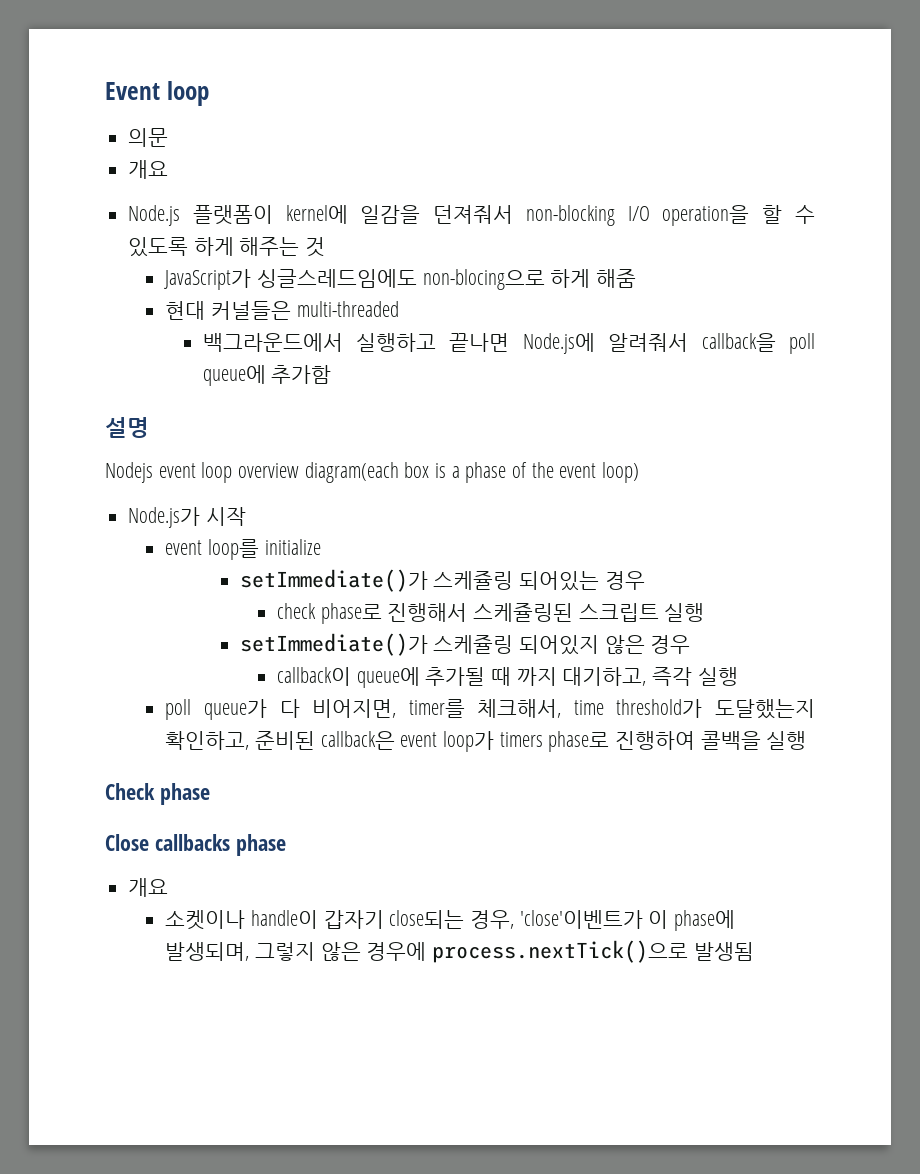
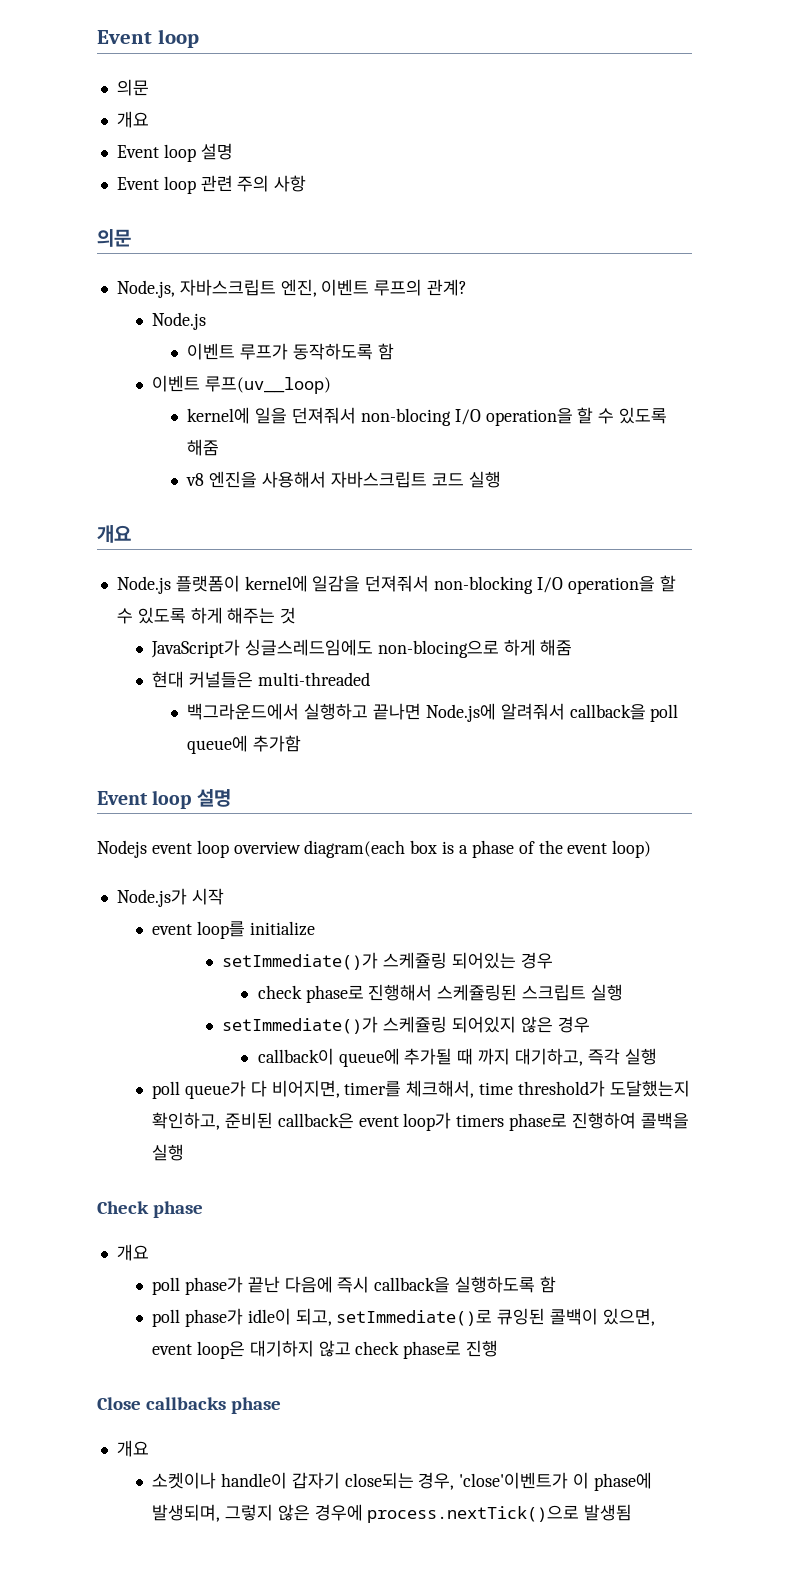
(169, 169) none -> [116,143,233,162] [116,175,307,194] [97,229,131,247] [116,279,468,298] [152,312,207,330] [187,343,394,360] [152,375,331,394] [187,407,668,426] [187,439,220,456] [186,471,501,488] [97,525,131,543] // Event loop 설명 // Event loop 관련 주의 사항 // 의문 // Node.js, 자바스크립트 엔진, 이벤트 루프의 관계? // Node.js // 이벤트 루프가 동작하도록 함 // 이벤트 루프(uv__loop) // kernel에 일을 던져줘서 non-blocing I/O operation을 할 수 있도록 해줌 // v8 엔진을 사용해서 자바스크립트 코드 실행 // 개요
(332, 374) none -> [97,790,192,809] Event loop
(210, 794) none -> [116,1244,149,1261] [152,1276,557,1295] [152,1308,656,1327] [152,1340,499,1359] // 개요 // poll phase가 끝난 다음에 즉시 callback을 실행하도록 함 // poll phase가 idle이 되고, setImmediate()로 큐잉된 콜백이 있으면, event loop은 대기하지 않고 check phase로 진행

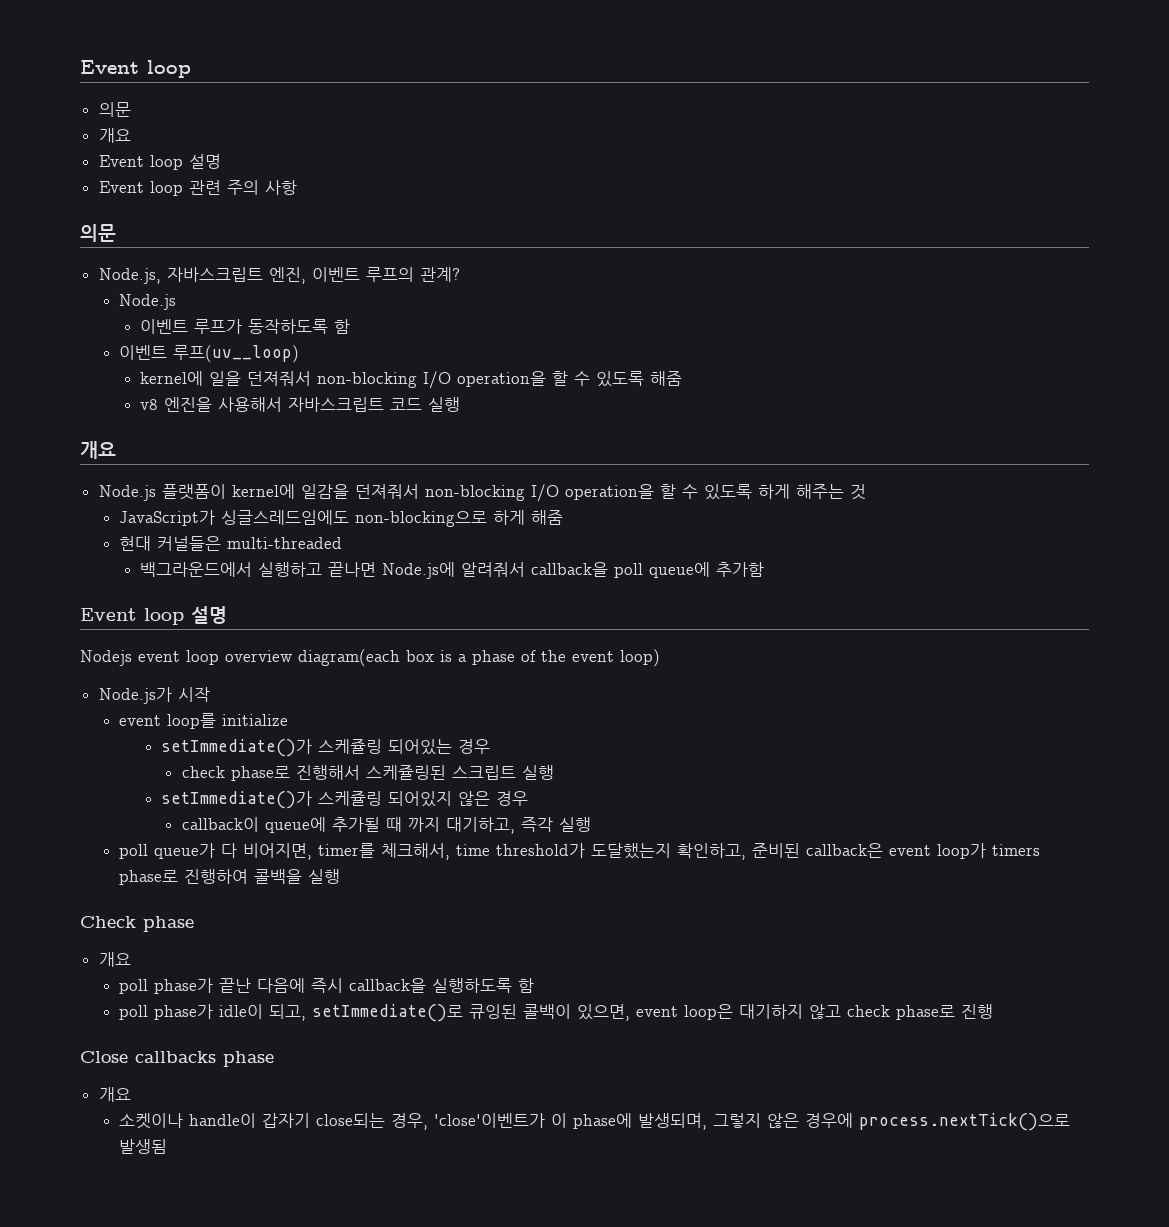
[360,408,451,426] non-blocing -> [317,372,418,388] non-blocking
[377,640,499,658] non-blocing으로 -> [355,511,488,527] non-blocking으로

